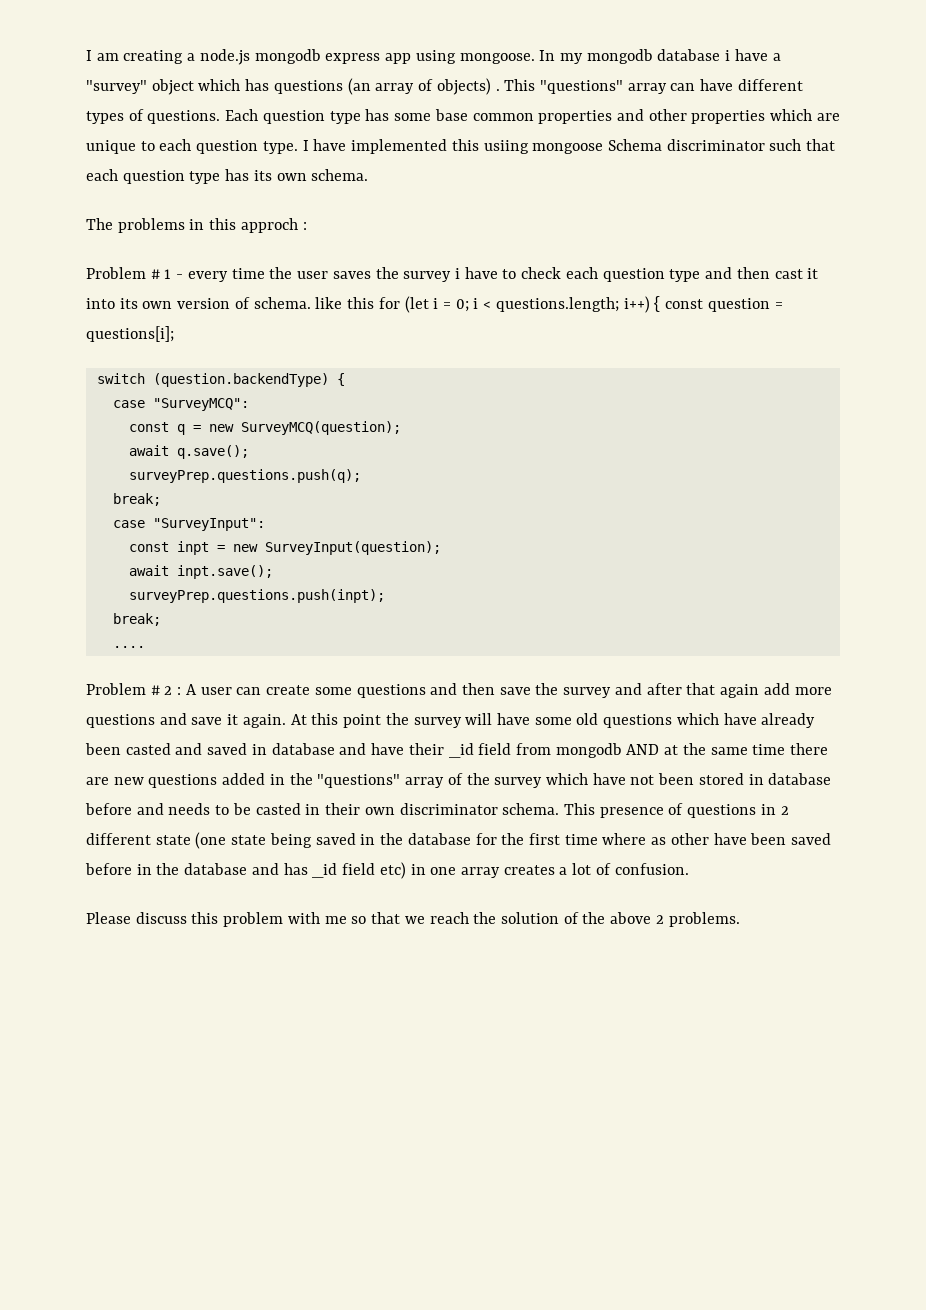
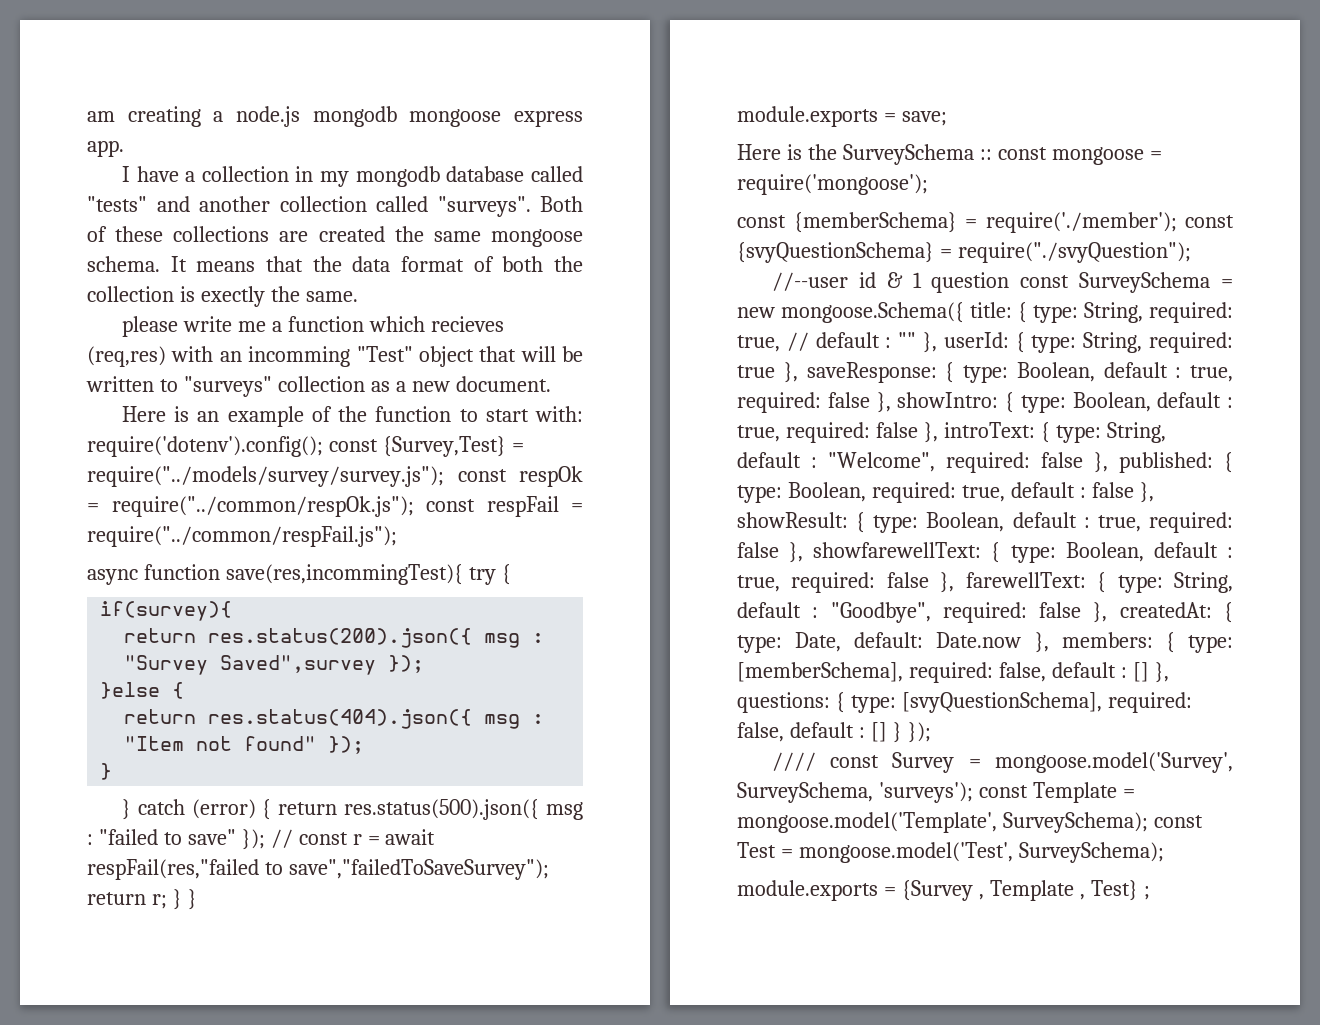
[86,50,92,61] I -> (87, 116) none
[325,49,781,64] [86,78,803,95] [86,109,840,124] [86,139,836,154] [86,169,369,184] [86,218,307,233] [86,267,819,282] [86,296,783,313] [86,326,174,342] [96,373,345,387] [112,398,249,411] [128,421,401,435] [128,445,249,459] [128,469,361,483] [112,493,161,506] [112,518,265,531] [128,541,441,555] [128,565,273,579] [128,589,385,603] [112,613,161,626] [112,646,145,648] [86,683,832,698] [86,713,816,728] [85,743,829,758] [86,773,832,788] [85,803,789,818] [86,832,832,849] [85,862,689,879] [86,912,740,927] express app using mongoose. In my mongodb database i have a "survey" object which has questions (an array of objects) . This "questions" array can have different types of questions. Each question type has some base common properties and other properties which are unique to each question type. I have implemented this usiing mongoose Schema discriminator such that each question type has its own schema. // The problems in this approch : // Problem # 1 - every time the user saves the survey i have to check each question type and then cast it into its own version of schema. like this for (let i = 0; i < questions.length; i++) { const question = questions[i]; // switch (question.backendType) { // case "SurveyMCQ": // const q = new SurveyMCQ(question); // await q.save(); // surveyPrep.questions.push(q); // break; // case "SurveyInput": // const inpt = new SurveyInput(question); // await inpt.save(); // surveyPrep.questions.push(inpt); // break; // .... // Problem # 2 : A user can create some questions and then save the survey and after that again add more questions and save it again. At this point the survey will have some old questions which have already been casted and saved in database and have their _id field from mongodb AND at the same time there are new questions added in the "questions" array of the survey which have not been stored in database before and needs to be casted in their own discriminator schema. This presence of questions in 2 different state (one state being saved in the database for the first time where as other have been saved before in the database and has _id field etc) in one array creates a lot of confusion. // Please discuss this problem with me so that we reach the solution of the above 2 problems. -> [409,109,583,127] [87,140,124,157] [121,166,584,187] [87,196,583,217] [87,226,583,247] [87,256,583,272] [87,286,358,307] [121,316,504,337] [87,346,583,367] [86,376,551,397] [121,406,583,427] [87,436,524,457] [87,466,583,487] [87,496,583,517] [87,526,397,547] [87,564,511,585] [100,601,233,621] [124,628,545,648] [124,655,425,675] [100,682,185,699] [124,709,545,729] [124,736,365,754] [100,763,113,780] [121,799,583,820] [87,829,436,850] [87,859,549,880] [87,889,197,910] [737,106,947,127] [737,144,1162,165] [737,174,928,195] [737,212,1234,233] [737,242,1191,263] [771,272,1233,293] [737,302,1233,323] [737,332,1233,353] [737,362,1233,383] [737,392,1233,413] [737,422,1166,443] [737,452,1233,473] [737,482,1154,503] [737,512,1233,533] [737,542,1233,563] [737,572,1233,593] [737,602,1233,623] [737,632,1233,653] [737,662,1169,683] [737,692,1192,713] [737,722,931,743] [771,752,1233,773] [737,782,1135,803] [737,812,1203,833] [737,842,1164,863] [737,880,1150,901] mongoose express app. // I have a collection in my mongodb database called "tests" and another collection called "surveys". Both of these collections are created the same mongoose schema. It means that the data format of both the collection is exectly the same. // please write me a function which recieves (req,res) with an incomming "Test" object that will be written to "surveys" collection as a new document. // Here is an example of the function to start with: require('dotenv').config(); const {Survey,Test} = require("../models/survey/survey.js"); const respOk = require("../common/respOk.js"); const respFail = require("../common/respFail.js"); // async function save(res,incommingTest){ try { // if(survey){ // return res.status(200).json({ msg : "Survey Saved",survey }); // }else { // return res.status(404).json({ msg : "Item not found" }); // } // } catch (error) { return res.status(500).json({ msg : "failed to save" }); // const r = await respFail(res,"failed to save","failedToSaveSurvey"); return r; } } // module.exports = save; // Here is the SurveySchema :: const mongoose = require('mongoose'); // const {memberSchema} = require('./member'); const {svyQuestionSchema} = require("./svyQuestion"); // //--user id & 1 question const SurveySchema = new mongoose.Schema({ title: { type: String, required: true, // default : "" }, userId: { type: String, required: true }, saveResponse: { type: Boolean, default : true, required: false }, showIntro: { type: Boolean, default : true, required: false }, introText: { type: String, default : "Welcome", required: false }, published: { type: Boolean, required: true, default : false }, showResult: { type: Boolean, default : true, required: false }, showfarewellText: { type: Boolean, default : true, required: false }, farewellText: { type: String, default : "Goodbye", required: false }, createdAt: { type: Date, default: Date.now }, members: { type: [memberSchema], required: false, default : [] }, questions: { type: [svyQuestionSchema], required: false, default : [] } }); // //// const Survey = mongoose.model('Survey', SurveySchema, 'surveys'); const Template = mongoose.model('Template', SurveySchema); const Test = mongoose.model('Test', SurveySchema); // module.exports = {Survey , Template , Test} ;

